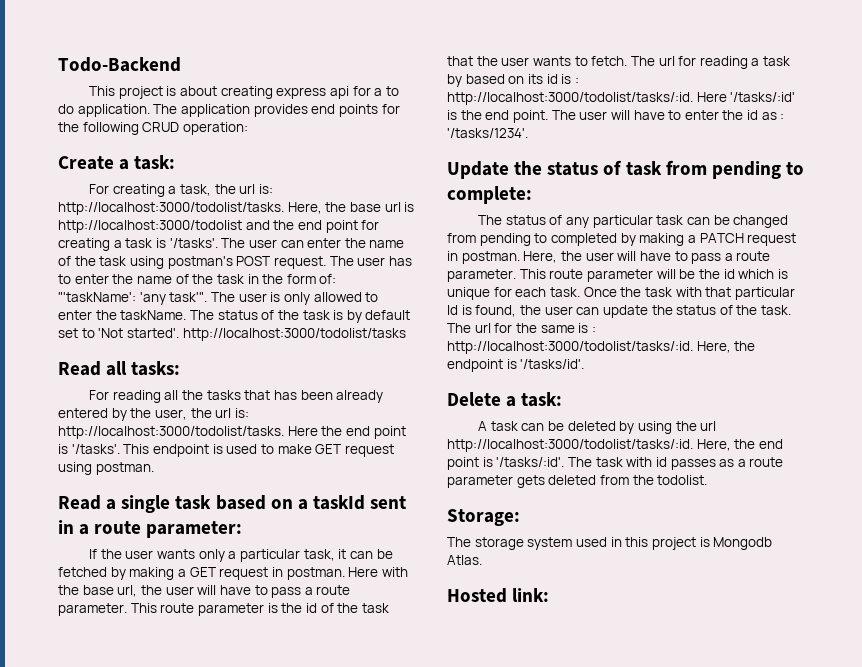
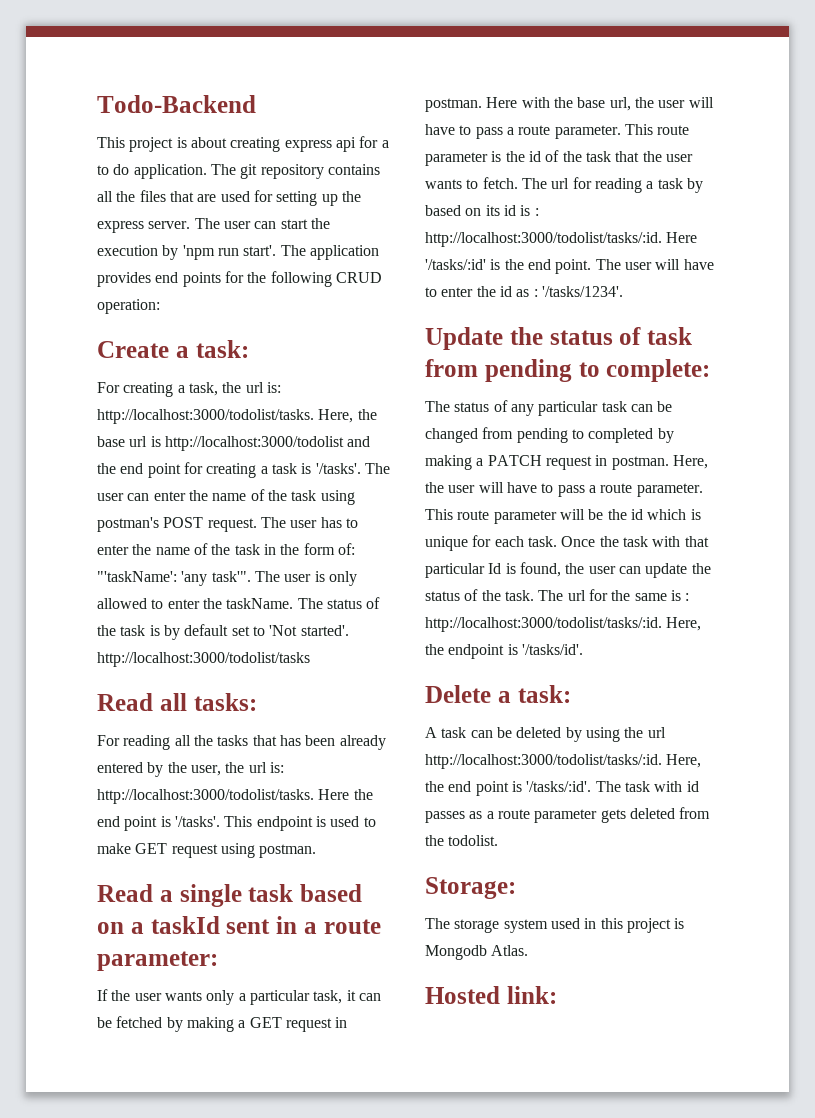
(178, 109) none -> [240,164,380,179] [97,190,361,206] [97,218,330,233] [97,245,306,260] git repository contains all the files that are used for setting up the express server. The user can start the execution by 'npm run start'. The

